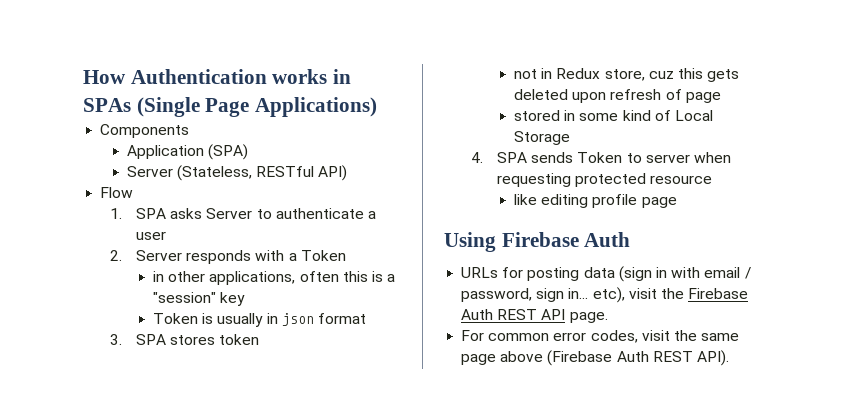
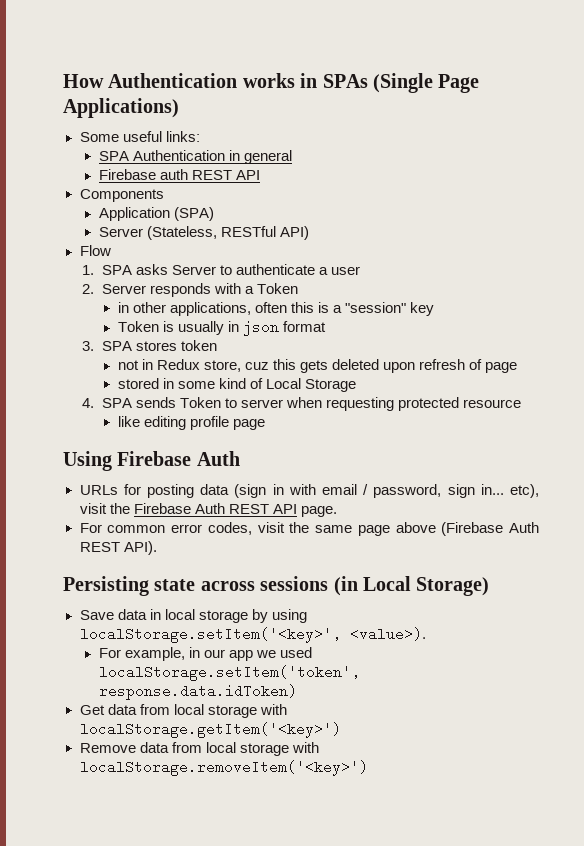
(378, 107) none -> [79,131,200,142] [98,150,292,164] [98,169,260,180] // Some useful links: // SPA Authentication in general // Firebase auth REST API
(729, 358) none -> [63,576,490,596] [79,609,307,623] [79,627,426,643] [98,647,312,661] [98,665,360,681] [98,684,297,700] [79,704,287,718] [79,722,341,738] [79,742,319,756] [79,760,368,776] // Persisting state across sessions (in Local Storage) // Save data in local storage by using localStorage.setItem('<key>', <value>). // For example, in our app we used localStorage.setItem('token', response.data.idToken) // Get data from local storage with localStorage.getItem('<key>') // Remove data from local storage with localStorage.removeItem('<key>')

